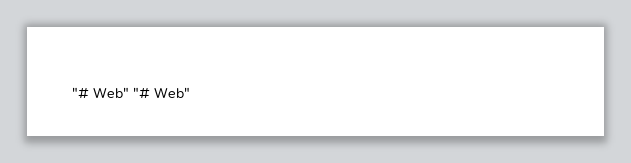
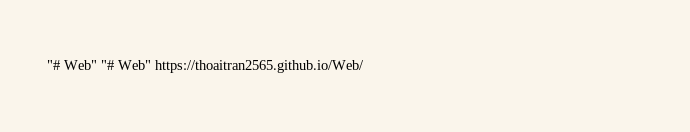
(190, 92) none -> [155,60,364,73] https://thoaitran2565.github.io/Web/

